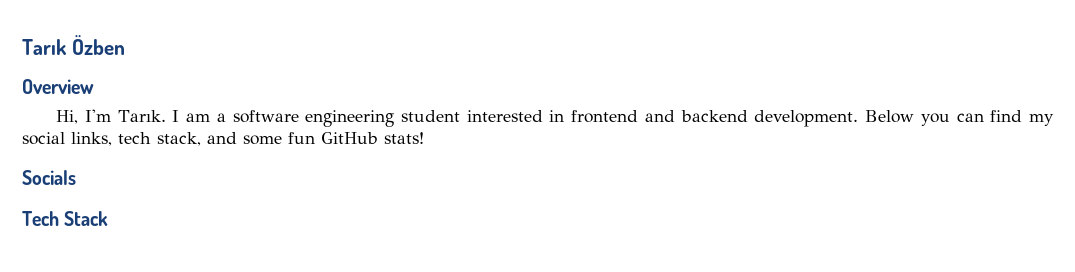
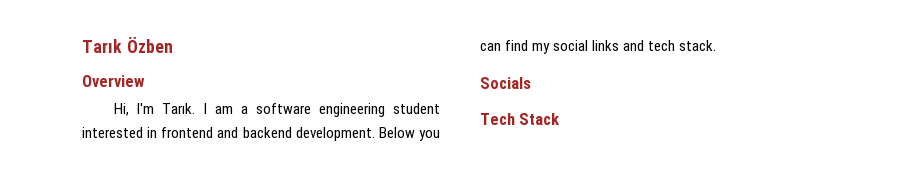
[71,132,424,146] links, tech stack, and some fun GitHub stats! -> [592,40,717,51] links and tech stack.

